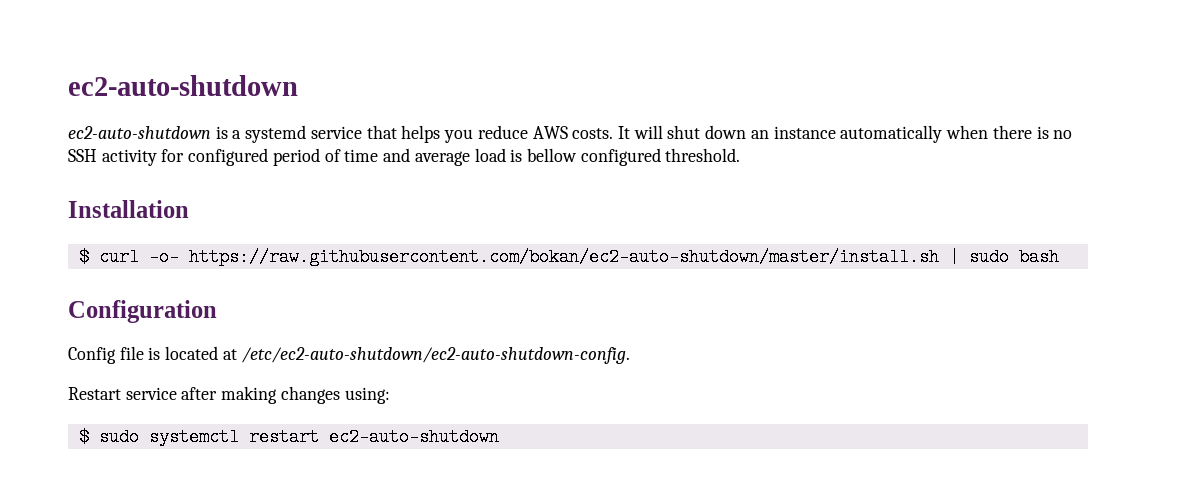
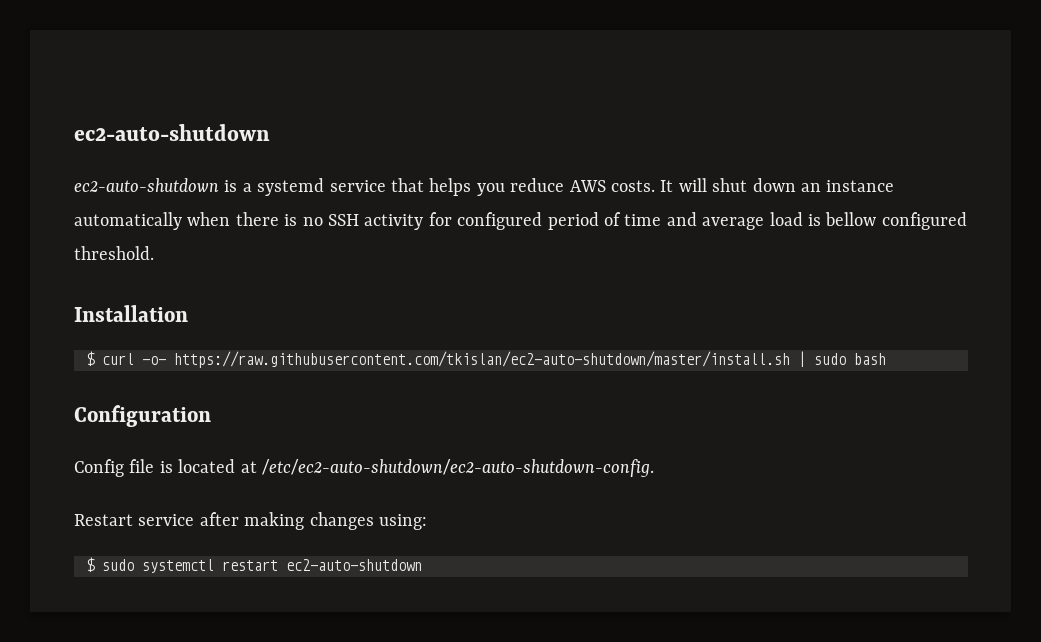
[188,248,939,266] https://raw.githubusercontent.com/bokan/ec2-auto-shutdown/master/install.sh -> [174,351,790,368] https://raw.githubusercontent.com/tkislan/ec2-auto-shutdown/master/install.sh

